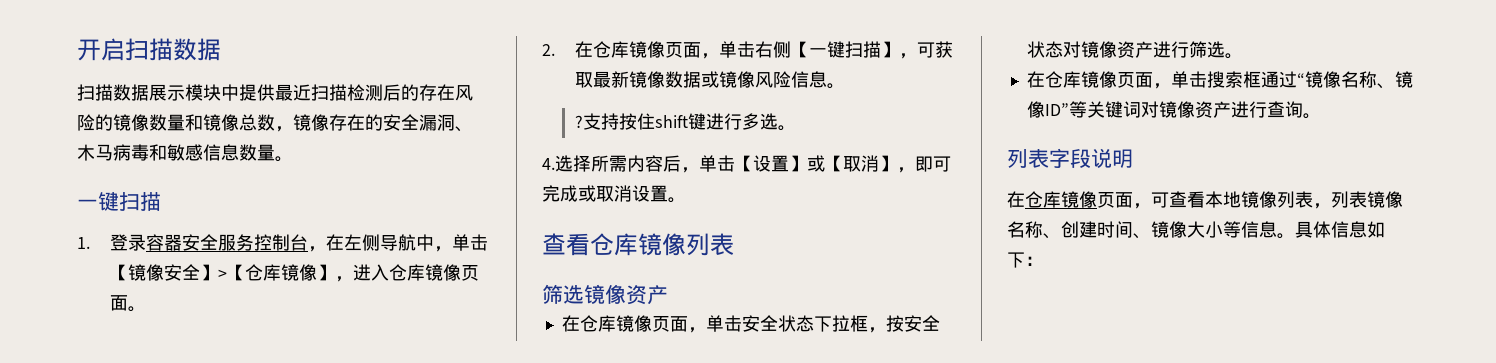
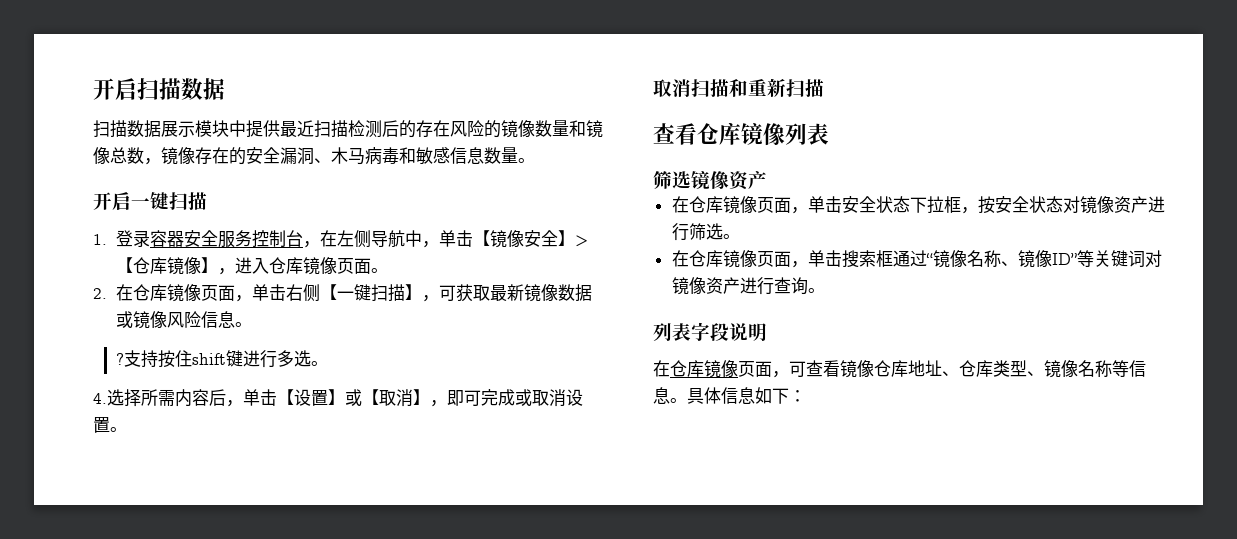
(293, 159) none -> [93,192,131,210] 开启
(686, 200) none -> [653,78,824,97] // 取消扫描和重新扫描
[1205,191,1403,209] [1007,221,1223,239] 本地镜像列表，列表镜像名称、创建时间、镜像大小 -> [840,360,1112,378] 镜像仓库地址、仓库类型、镜像名称

